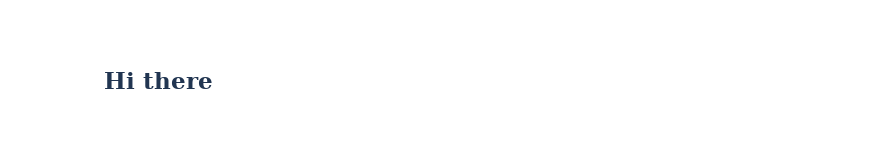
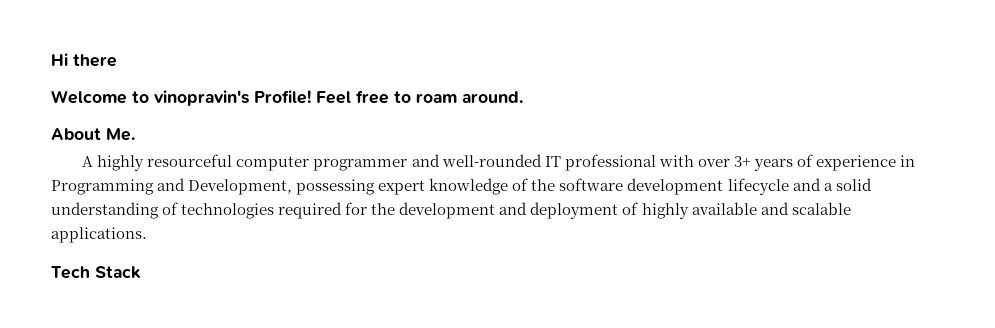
(213, 80) none -> [51,90,523,106] [51,128,135,141] [82,154,916,171] [51,178,872,195] [51,202,851,219] [51,227,147,243] [51,266,141,279] // Welcome to vinopravin's Profile! Feel free to roam around. // About Me. // A highly resourceful computer programmer and well-rounded IT professional with over 3+ years of experience in Programming and Development, possessing expert knowledge of the software development lifecycle and a solid understanding of technologies required for the development and deployment of highly available and scalable applications. // Tech Stack

